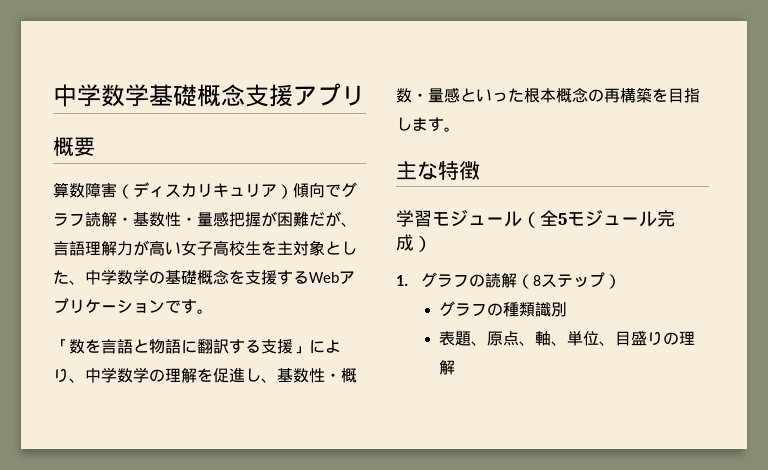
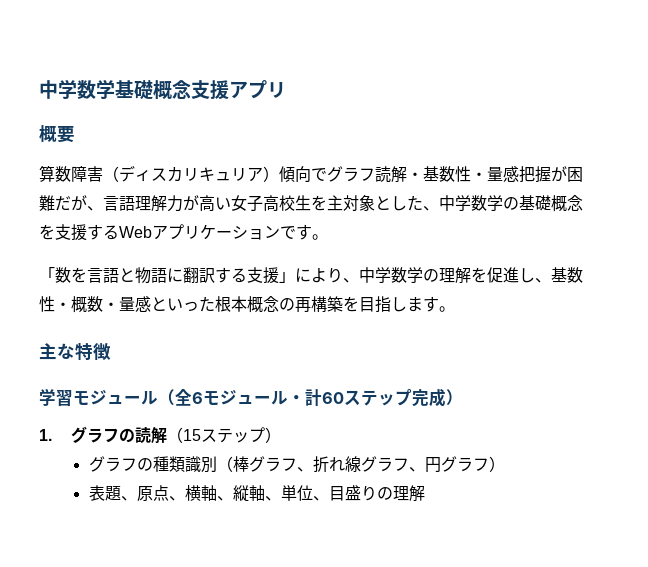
[558,210,657,227] 5モジュール -> [192,389,412,406] 6モジュール・計60ステップ
[533,275,542,286] 8 -> [182,429,201,441] 15
(568, 309) none -> [216,456,505,473] （棒グラフ、折れ線グラフ、円グラフ）
(536, 343) none -> [184,485,249,501] 横軸、縦

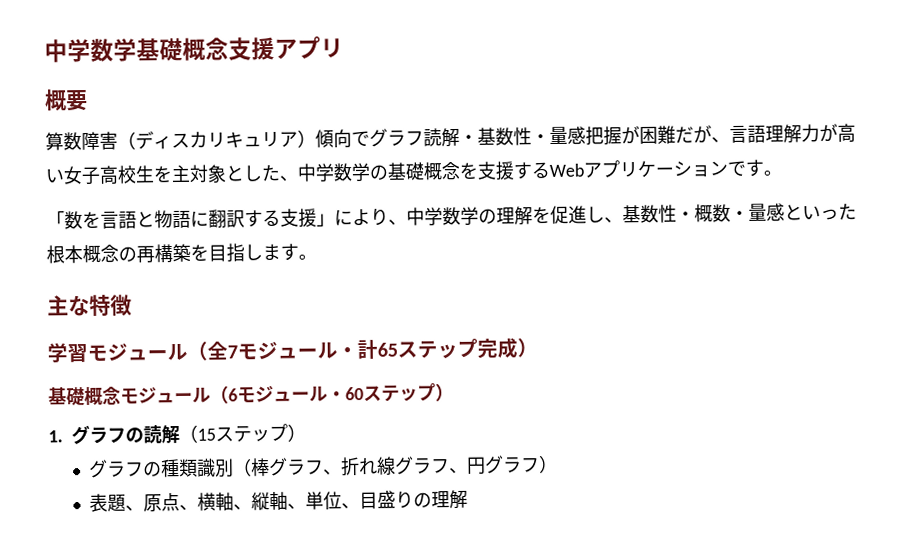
(192, 397) none -> [227,337,538,360] [48,385,229,407] 7モジュール・計65ステップ完成） // 基礎概念モジュール（
[305,389,322,406] 計 -> (346, 396) none
[412,388,446,407] 完成 -> (436, 392) none

